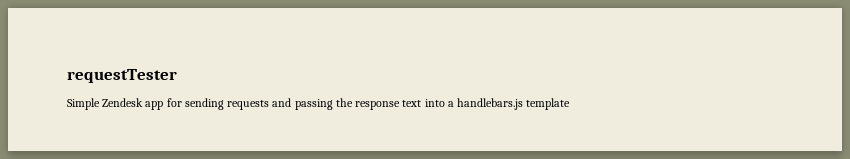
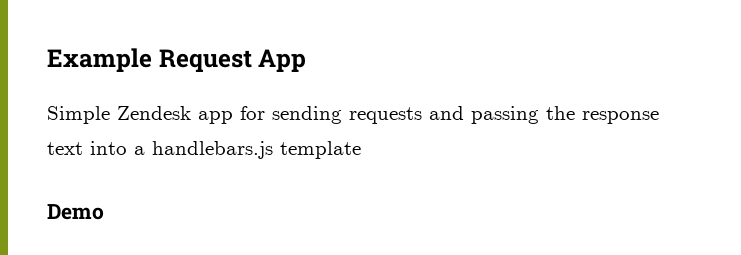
[67,69,177,83] requestTester -> [47,48,307,72] Example Request App
(571, 104) none -> [47,204,104,220] // Demo

